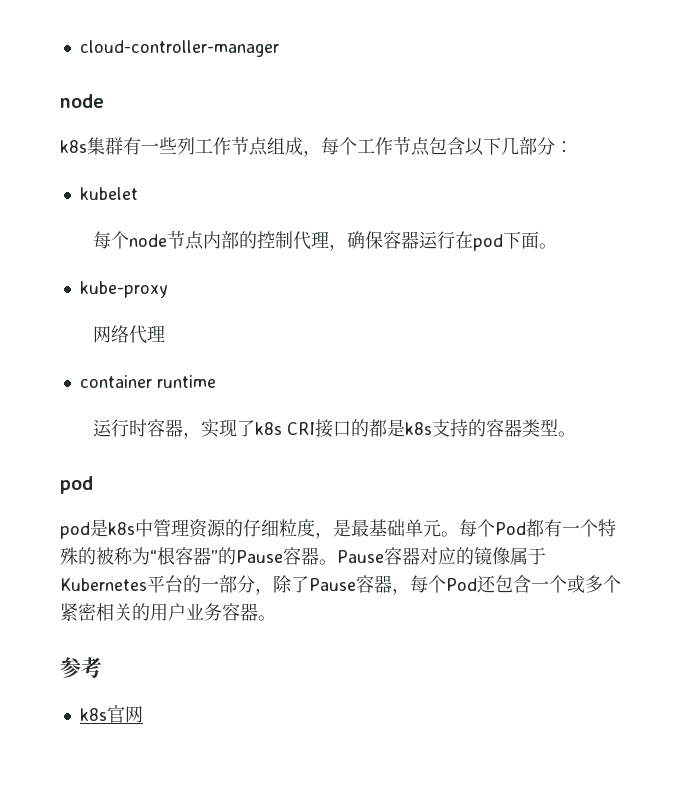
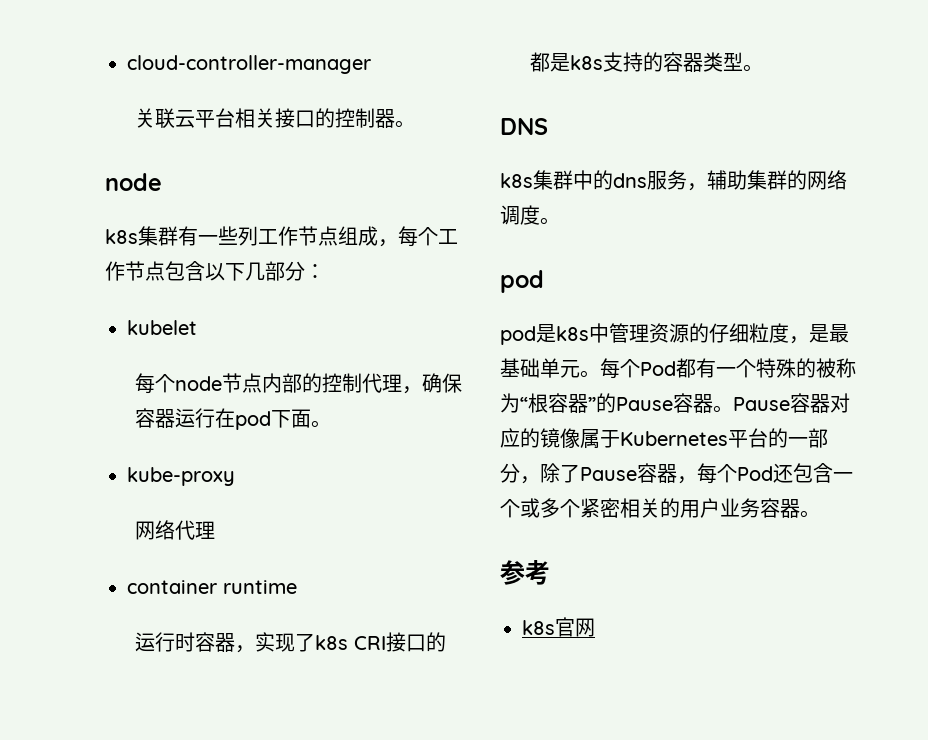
(279, 48) none -> [135,108,416,129] // 关联云平台相关接口的控制器。
(576, 434) none -> [500,118,548,135] [500,170,847,191] [500,205,560,225] // DNS // k8s集群中的dns服务，辅助集群的网络调度。

